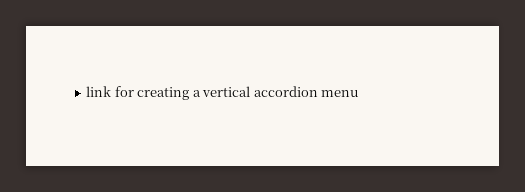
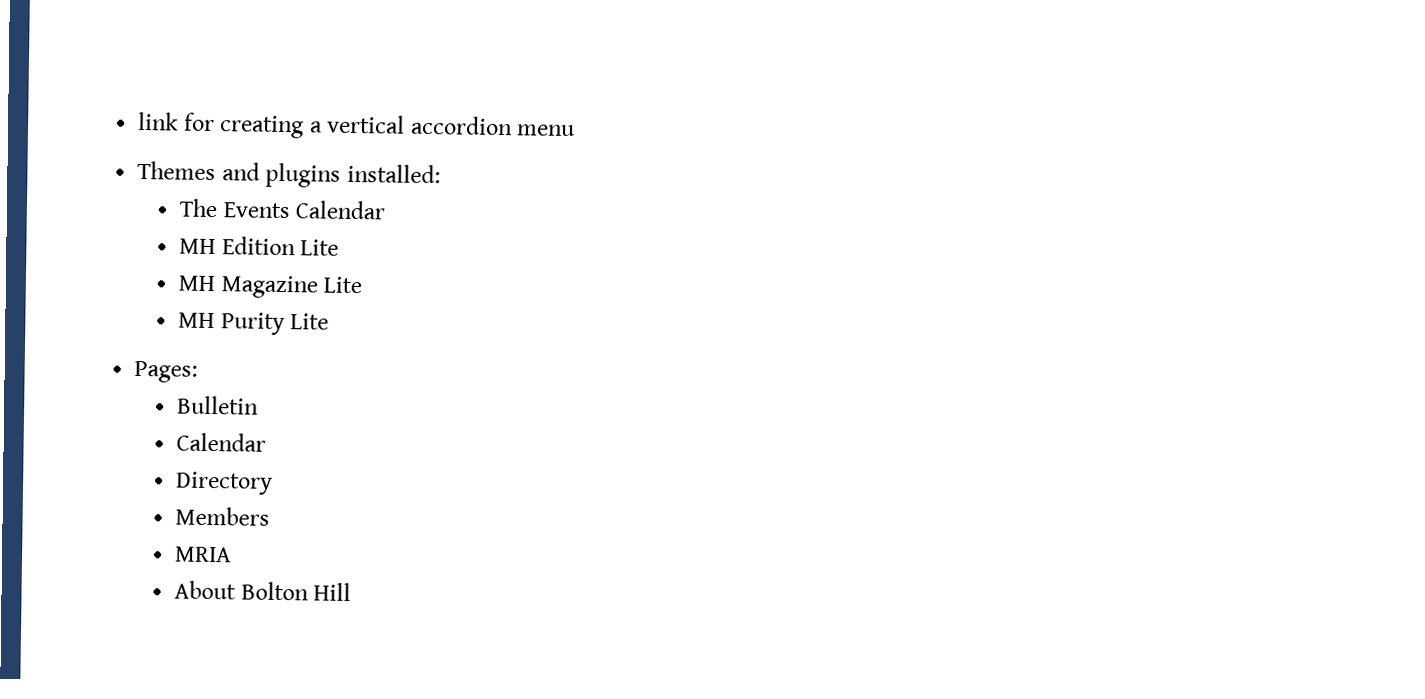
(359, 93) none -> [137,160,441,188] [179,198,387,220] [179,236,340,256] [178,275,363,299] [178,312,330,336] [134,360,199,383] [177,395,260,415] [176,432,267,452] [175,471,274,495] [175,506,271,526] [174,546,233,563] [174,580,352,601] // Themes and plugins installed: // The Events Calendar // MH Edition Lite // MH Magazine Lite // MH Purity Lite // Pages: // Bulletin // Calendar // Directory // Members // MRIA // About Bolton Hill

